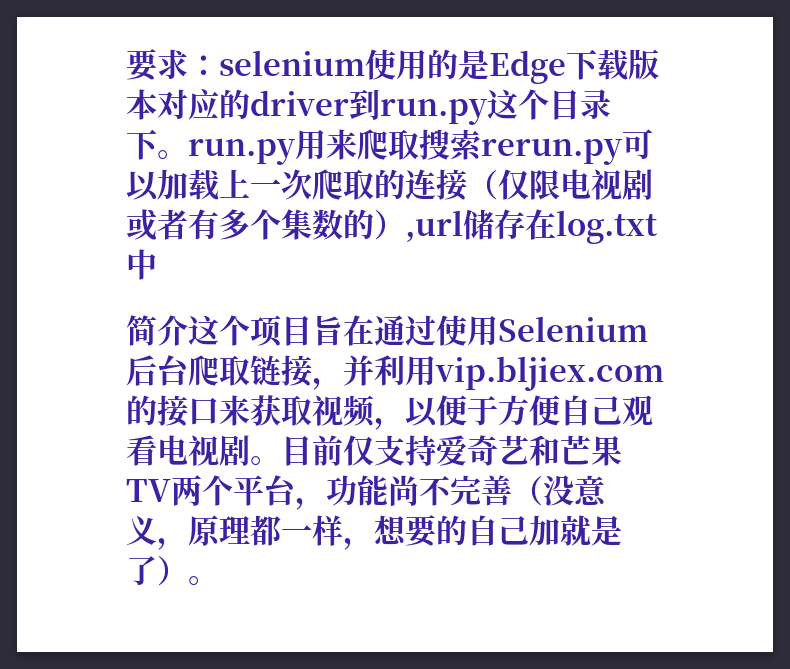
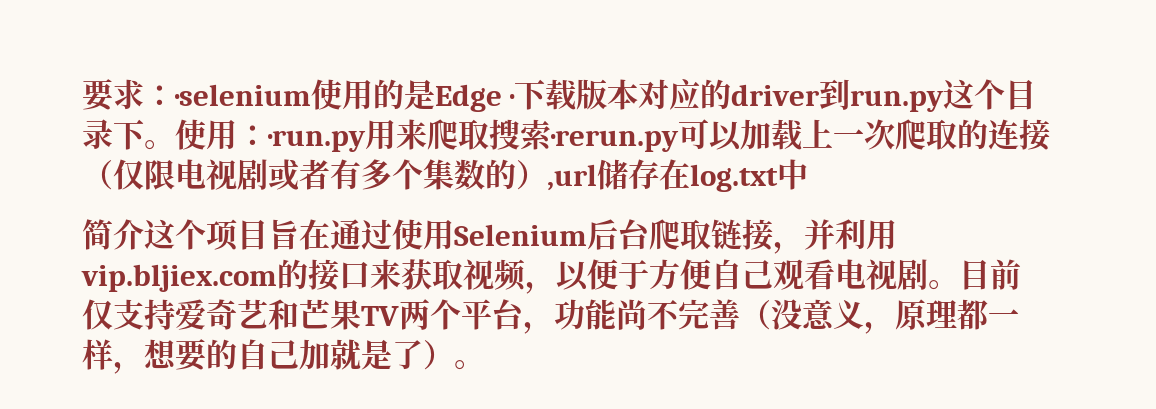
[219,50,365,76] selenium -> [175,84,311,106] ·selenium
(566, 67) none -> [510,94,516,106] ·
[188,138,295,165] run.py -> [175,119,366,152] 使用：·run.py
[481,138,622,165] rerun.py -> [551,130,679,152] ·rerun.py

